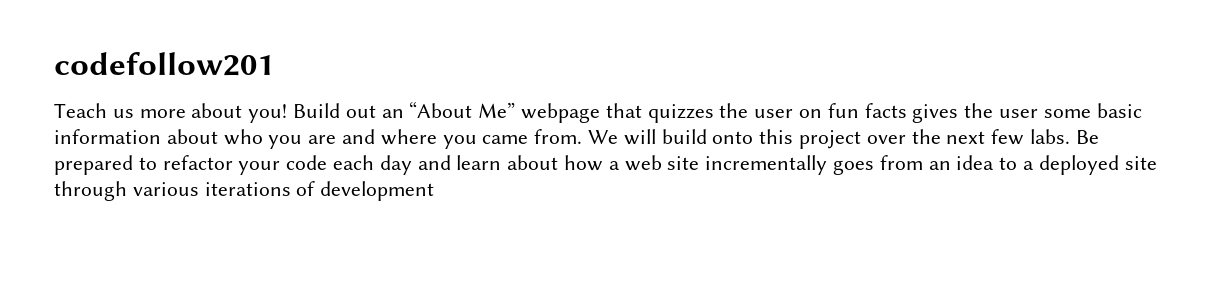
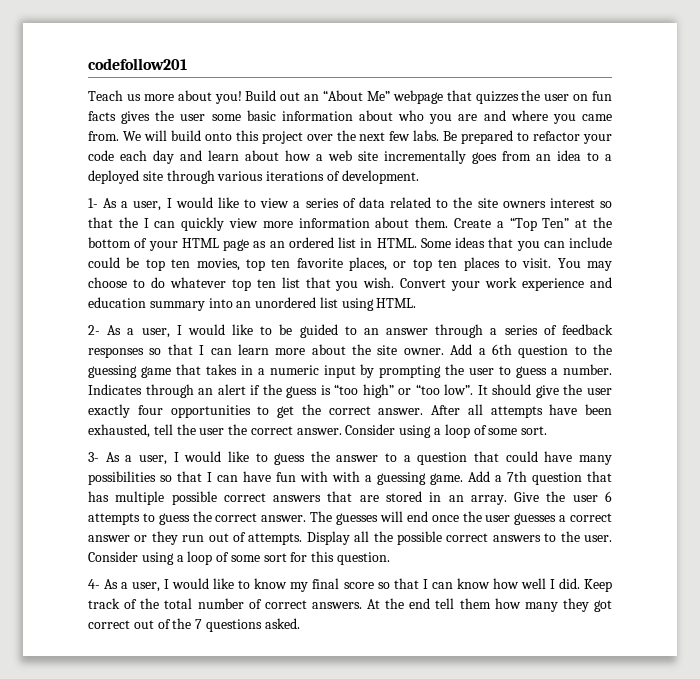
[320,181,435,201] development -> [341,170,419,184] [88,197,612,211] [88,217,613,231] [88,237,612,251] [88,257,612,271] [88,277,612,291] [88,297,417,311] [88,324,614,338] [88,344,612,358] [88,364,612,378] [88,384,612,398] [88,404,612,418] [88,424,548,438] [88,451,612,465] [88,471,612,485] [88,491,612,505] [88,511,612,525] [88,531,612,545] [88,551,391,565] [88,578,612,592] [88,598,612,612] [88,618,300,632] development. // 1- As a user, I would like to view a series of data related to the site owners interest so that the I can quickly view more information about them. Create a “Top Ten” at the bottom of your HTML page as an ordered list in HTML. Some ideas that you can include could be top ten movies, top ten favorite places, or top ten places to visit. You may choose to do whatever top ten list that you wish. Convert your work experience and education summary into an unordered list using HTML. // 2- As a user, I would like to be guided to an answer through a series of feedback responses so that I can learn more about the site owner. Add a 6th question to the guessing game that takes in a numeric input by prompting the user to guess a number. Indicates through an alert if the guess is “too high” or “too low”. It should give the user exactly four opportunities to get the correct answer. After all attempts have been exhausted, tell the user the correct answer. Consider using a loop of some sort. // 3- As a user, I would like to guess the answer to a question that could have many possibilities so that I can have fun with with a guessing game. Add a 7th question that has multiple possible correct answers that are stored in an array. Give the user 6 attempts to guess the correct answer. The guesses will end once the user guesses a correct answer or they run out of attempts. Display all the possible correct answers to the user. Consider using a loop of some sort for this question. // 4- As a user, I would like to know my final score so that I can know how well I did. Keep track of the total number of correct answers. At the end tell them how many they got correct out of the 7 questions asked.

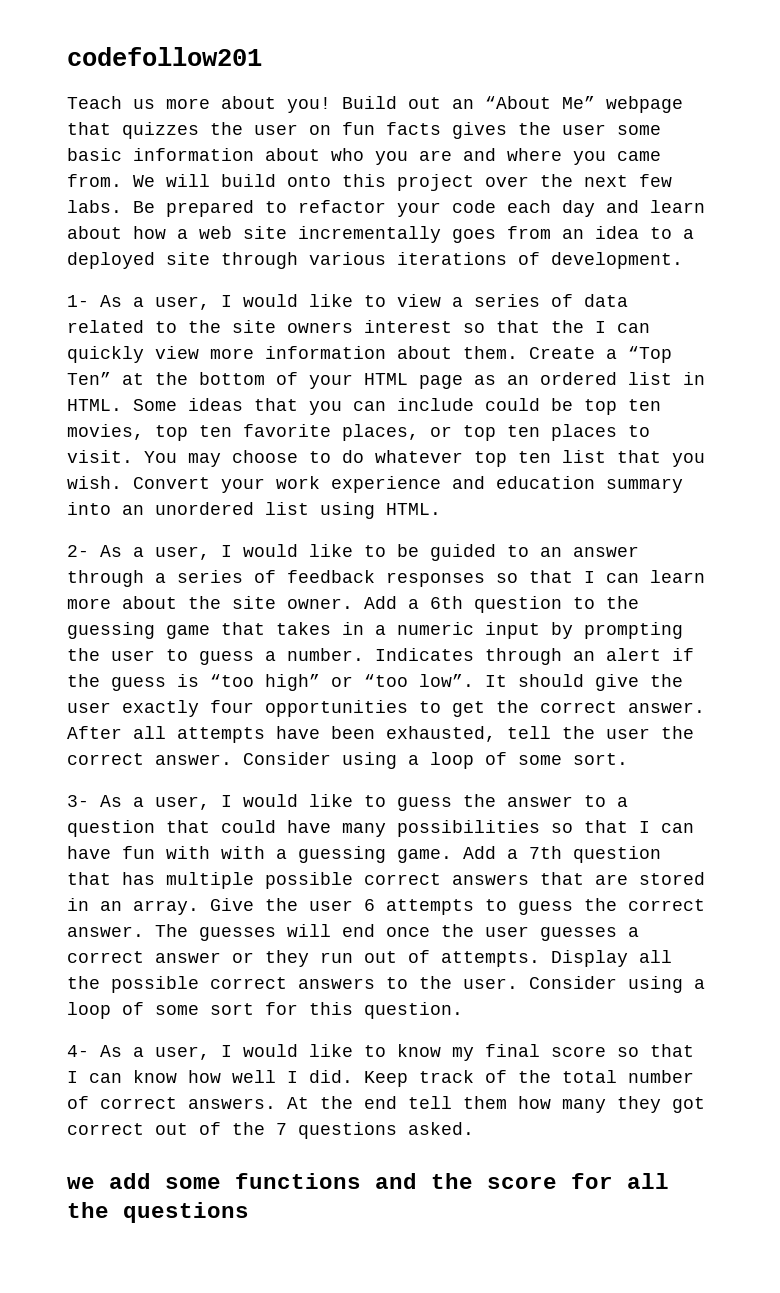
(300, 623) none -> [67,1173,669,1189] [67,1202,249,1223] // we add some functions and the score for all the questions

